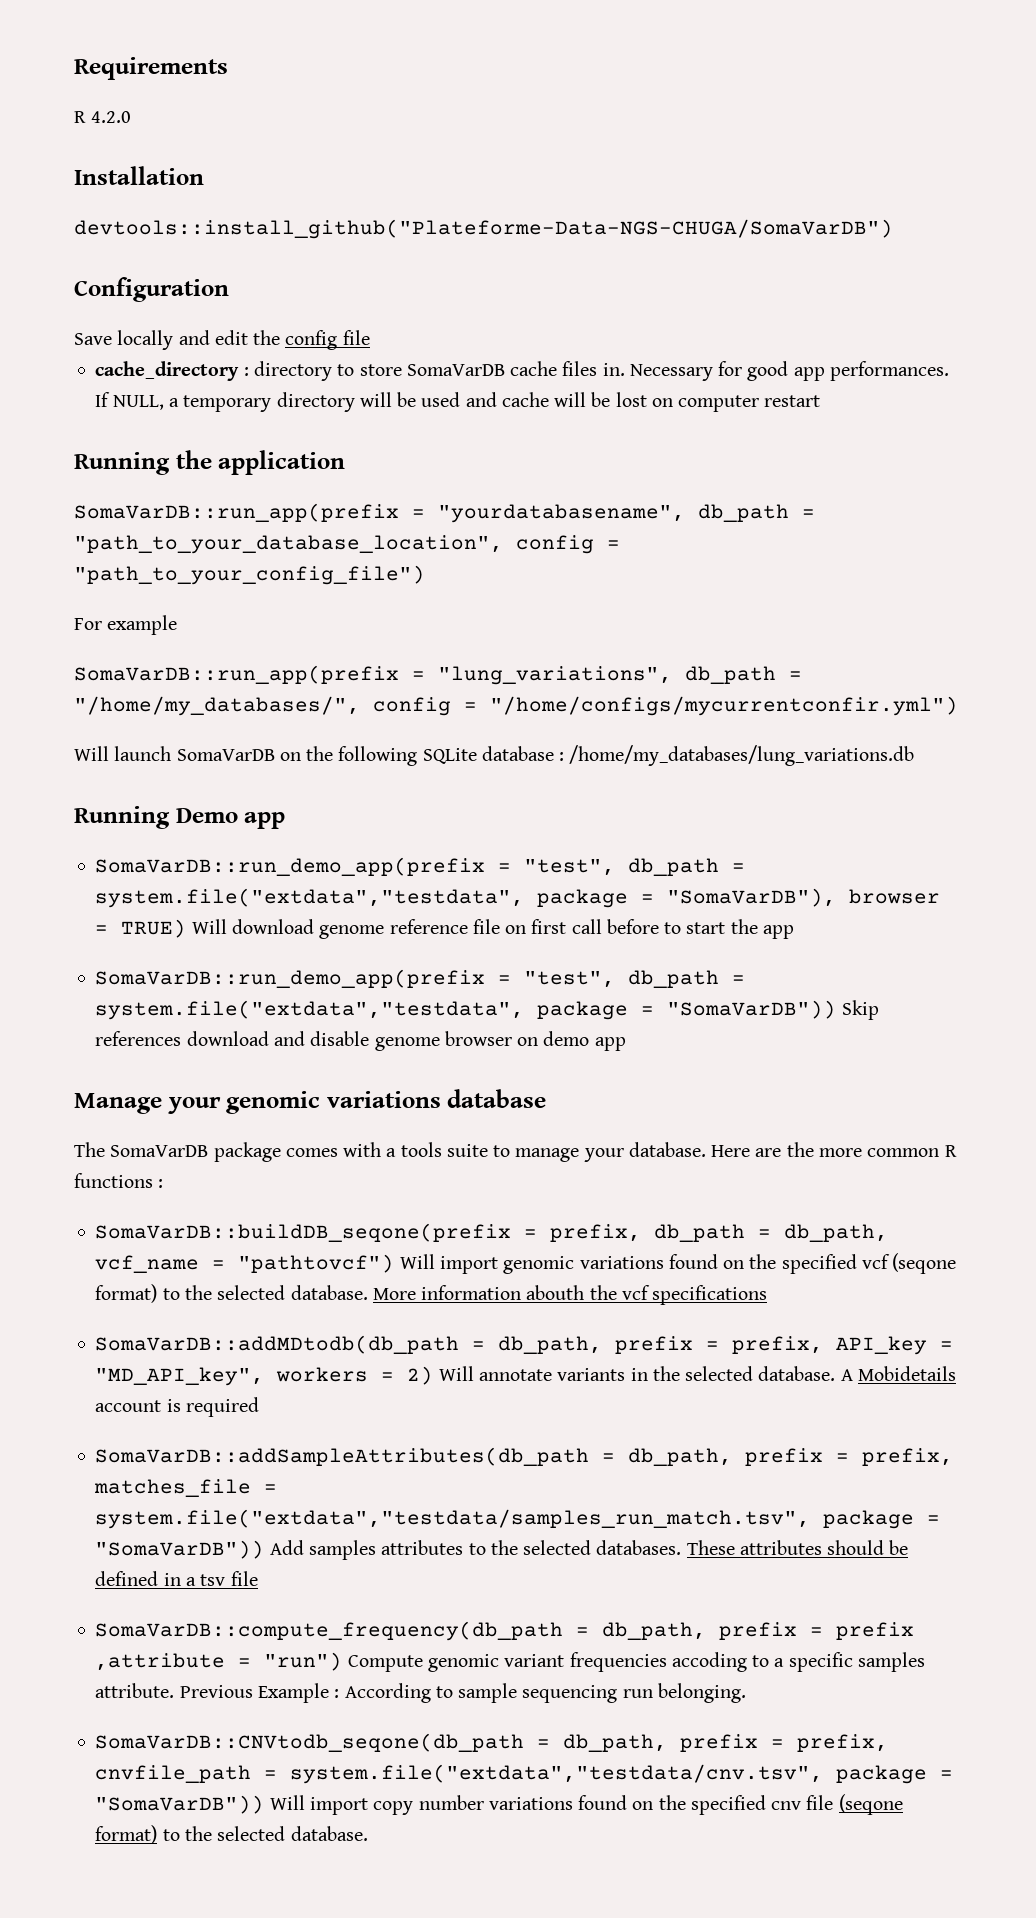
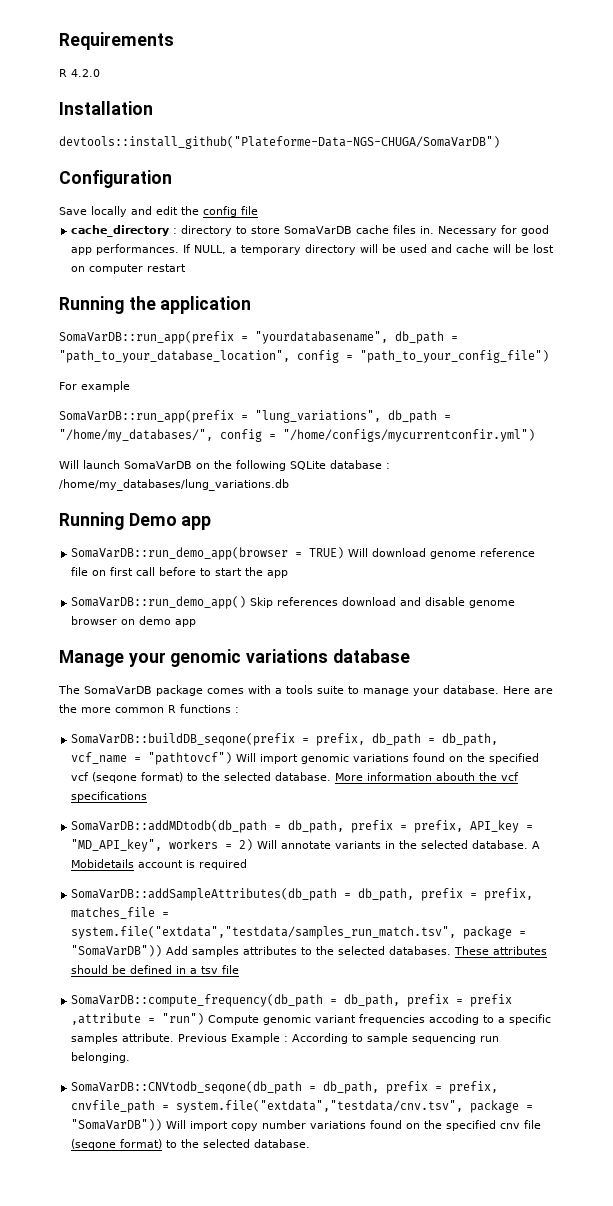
[95,857,746,876] [95,888,941,908] SomaVarDB::run_demo_app(prefix = "test", db_path = system.file("extdata","testdata", package = "SomaVarDB"), browser -> [71,547,289,560] SomaVarDB::run_demo_app(browser
[95,969,746,988] [95,1000,837,1020] SomaVarDB::run_demo_app(prefix = "test", db_path = system.file("extdata","testdata", package = "SomaVarDB")) -> [71,596,247,609] SomaVarDB::run_demo_app()

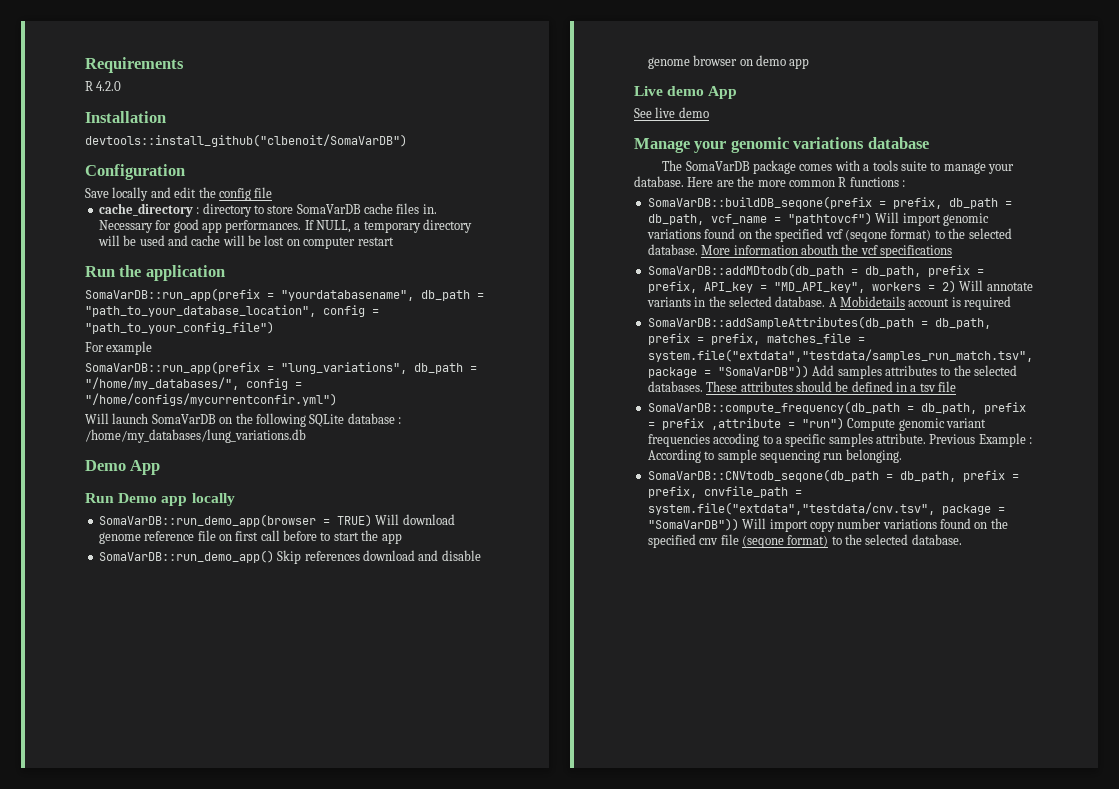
[59,136,500,149] devtools::install_github("Plateforme-Data-NGS-CHUGA/SomaVarDB") -> [85,134,407,147] devtools::install_github("clbenoit/SomaVarDB")
[59,296,124,314] Running -> [85,266,115,277] Run
[59,512,124,530] Running -> [85,460,161,475] [85,493,114,503] Demo App // Run
(212, 523) none -> [191,493,235,506] locally
(197, 623) none -> [634,86,738,99] [634,107,709,118] // Live demo App // See live demo

